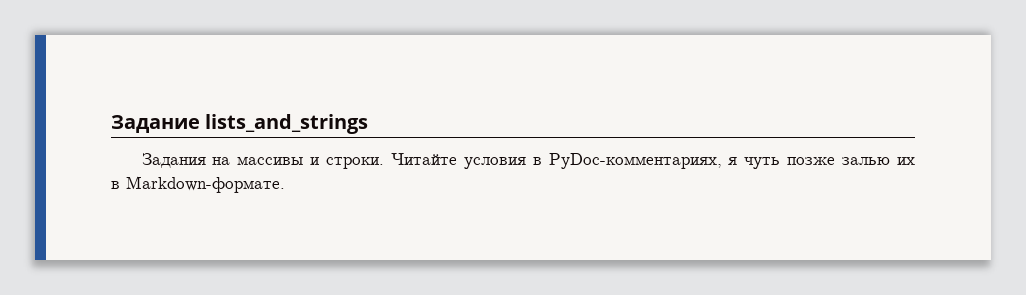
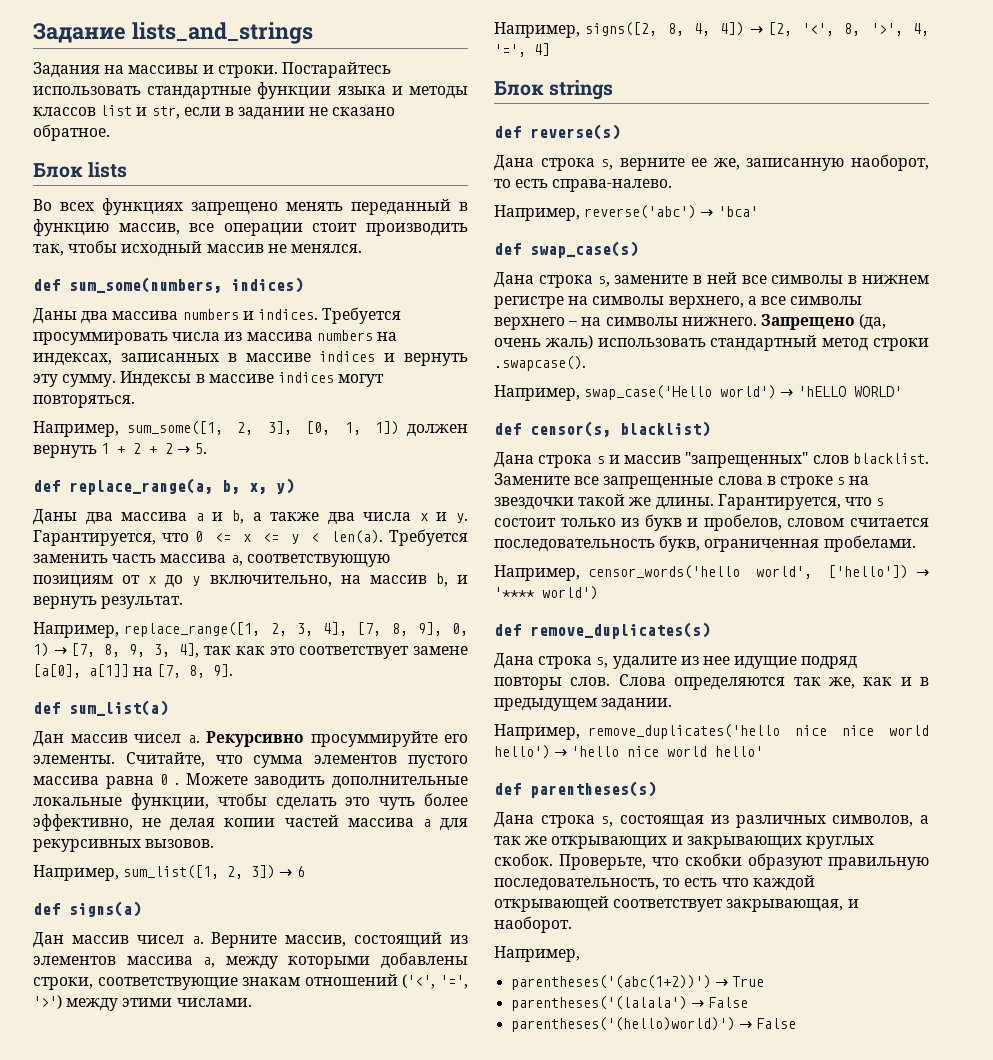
[390,153,916,169] [111,176,285,193] Читайте условия в PyDoc-комментариях, я чуть позже залью их в Markdown-формате. -> [281,62,391,78] [33,82,468,99] [33,105,396,120] [33,124,110,141] [33,162,128,178] [33,198,468,215] [33,219,468,236] [33,240,362,257] [33,277,303,293] [33,307,402,324] [33,330,397,345] [33,351,468,366] [33,371,385,387] [33,395,135,408] [33,421,468,437] [33,443,207,458] [33,478,294,495] [33,509,468,525] [33,529,468,546] [33,554,390,567] [33,573,468,588] [33,596,184,609] [33,622,468,638] [33,643,469,659] [33,664,234,678] [33,700,168,716] [33,731,468,747] [33,752,469,768] [33,773,468,789] [33,793,468,810] [33,814,469,831] [33,839,215,852] [33,865,305,881] [33,901,141,917] [33,932,468,948] [33,952,468,969] [33,974,469,990] [33,995,252,1011] [494,22,929,38] [494,43,550,57] [494,80,614,100] [494,124,620,140] [494,154,929,171] [494,179,673,192] [494,205,758,221] [494,241,638,258] [494,272,929,288] [494,296,863,309] [494,314,887,330] [494,335,929,351] [494,356,586,371] [494,385,902,401] [494,421,710,437] [494,452,929,468] [494,473,870,489] [494,494,885,510] [494,514,929,531] [494,535,916,552] [494,565,929,581] [494,586,598,600] [494,622,710,639] [494,653,858,669] [494,674,929,690] [494,698,673,711] [494,724,929,740] [494,745,764,759] [494,781,656,798] [494,812,929,828] [494,836,874,849] [494,853,929,870] [494,875,815,891] [494,896,859,912] [494,916,572,933] [494,946,580,962] [511,975,765,990] [511,996,749,1011] [511,1017,797,1032] Постарайтесь использовать стандартные функции языка и методы классов list и str, если в задании не сказано обратное. // Блок lists // Во всех функциях запрещено менять переданный в функцию массив, все операции стоит производить так, чтобы исходный массив не менялся. // def sum_some(numbers, indices) // Даны два массива numbers и indices. Требуется просуммировать числа из массива numbers на индексах, записанных в массиве indices и вернуть эту сумму. Индексы в массиве indices могут повторяться. // Например, sum_some([1, 2, 3], [0, 1, 1]) должен вернуть 1 + 2 + 2 → 5. // def replace_range(a, b, x, y) // Даны два массива a и b, а также два числа x и y. Гарантируется, что 0 <= x <= y < len(a). Требуется заменить часть массива a, соответствующую позициям от x до y включительно, на массив b, и вернуть результат. // Например, replace_range([1, 2, 3, 4], [7, 8, 9], 0, 1) → [7, 8, 9, 3, 4], так как это соответствует замене [a[0], a[1]] на [7, 8, 9]. // def sum_list(a) // Дан массив чисел a. Рекурсивно просуммируйте его элементы. Считайте, что сумма элементов пустого массива равна 0 . Можете заводить дополнительные локальные функции, чтобы сделать это чуть более эффективно, не делая копии частей массива a для рекурсивных вызовов. // Например, sum_list([1, 2, 3]) → 6 // def signs(a) // Дан массив чисел a. Верните массив, состоящий из элементов массива a, между которыми добавлены строки, соответствующие знакам отношений ('<', '=', '>') между этими числами. // Например, signs([2, 8, 4, 4]) → [2, '<', 8, '>', 4, '=', 4] // Блок strings // def reverse(s) // Дана строка s, верните ее же, записанную наоборот, то есть справа-налево. // Например, reverse('abc') → 'bca' // def swap_case(s) // Дана строка s, замените в ней все символы в нижнем регистре на символы верхнего, а все символы верхнего – на символы нижнего. Запрещено (да, очень жаль) использовать стандартный метод строки .swapcase(). // Например, swap_case('Hello world') → 'hELLO WORLD' // def censor(s, blacklist) // Дана строка s и массив "запрещенных" слов blacklist. Замените все запрещенные слова в строке s на звездочки такой же длины. Гарантируется, что s состоит только из букв и пробелов, словом считается последовательность букв, ограниченная пробелами. // Например, censor_words('hello world', ['hello']) → '**** world') // def remove_duplicates(s) // Дана строка s, удалите из нее идущие подряд повторы слов. Слова определяются так же, как и в предыдущем задании. // Например, remove_duplicates('hello nice nice world hello') → 'hello nice world hello' // def parentheses(s) // Дана строка s, состоящая из различных символов, а так же открывающих и закрывающих круглых скобок. Проверьте, что скобки образуют правильную последовательность, то есть что каждой открывающей соответствует закрывающая, и наоборот. // Например, // parentheses('(abc(1+2))') → True // parentheses('(lalala') → False // parentheses('(hello)world)') → False

